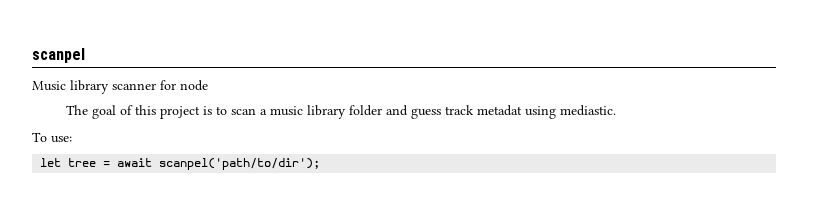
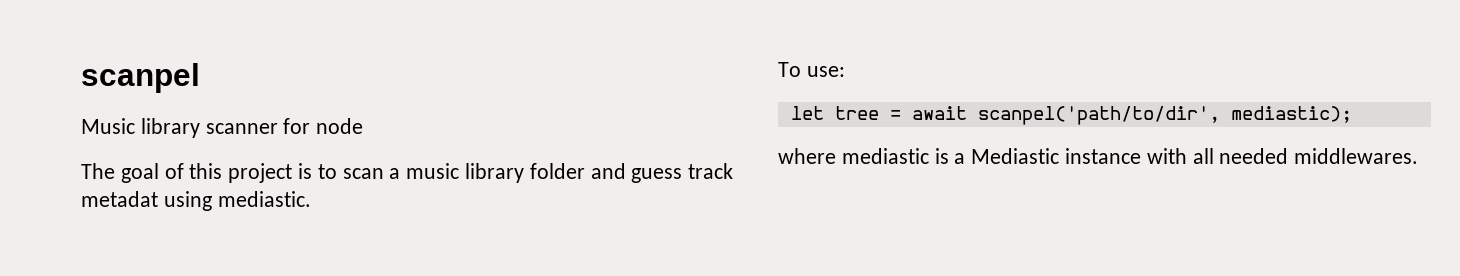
[159,158,321,170] scanpel('path/to/dir'); -> [977,106,1352,125] [778,148,1419,164] scanpel('path/to/dir', mediastic); // where mediastic is a Mediastic instance with all needed middlewares.

